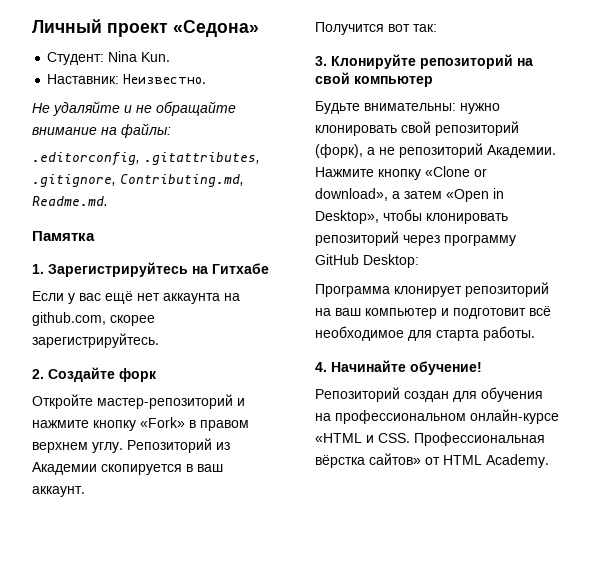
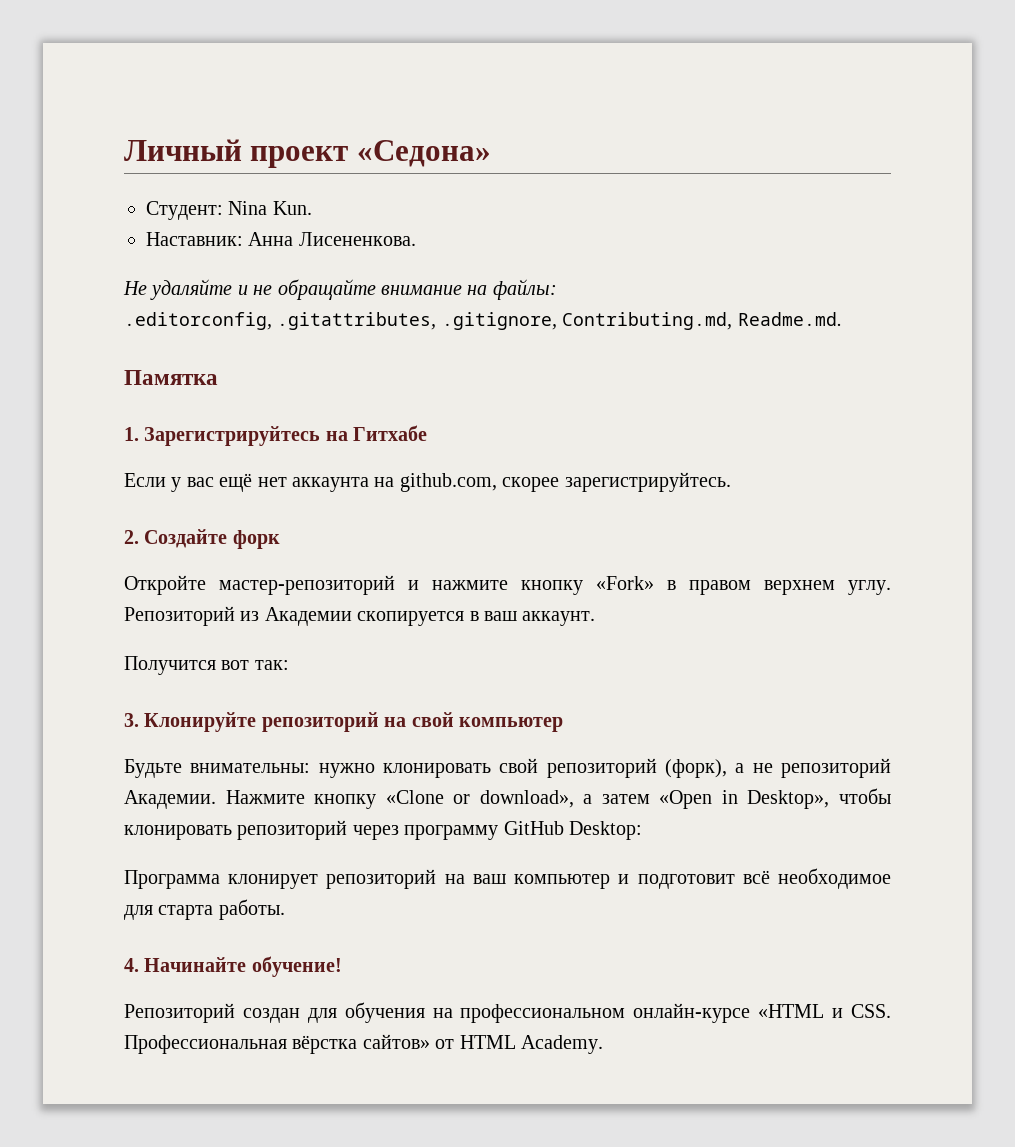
[123,74,207,84] Неизвестно. -> [248,232,416,246] Анна Лисененкова.

